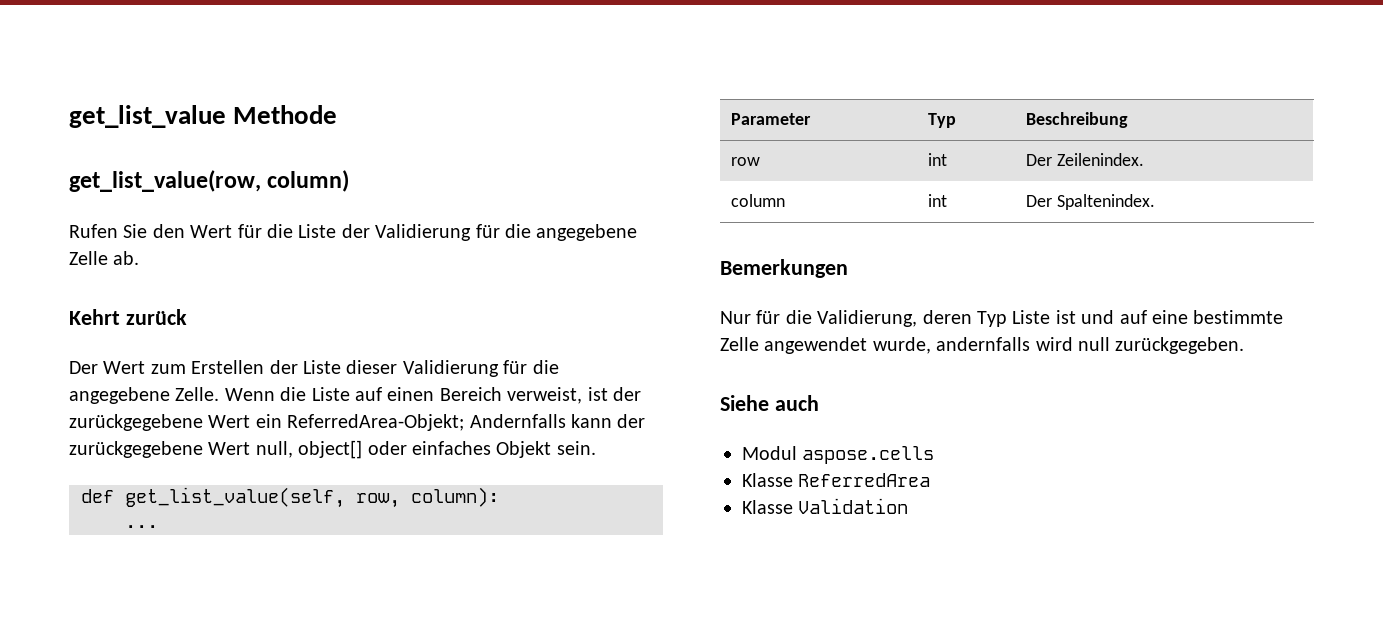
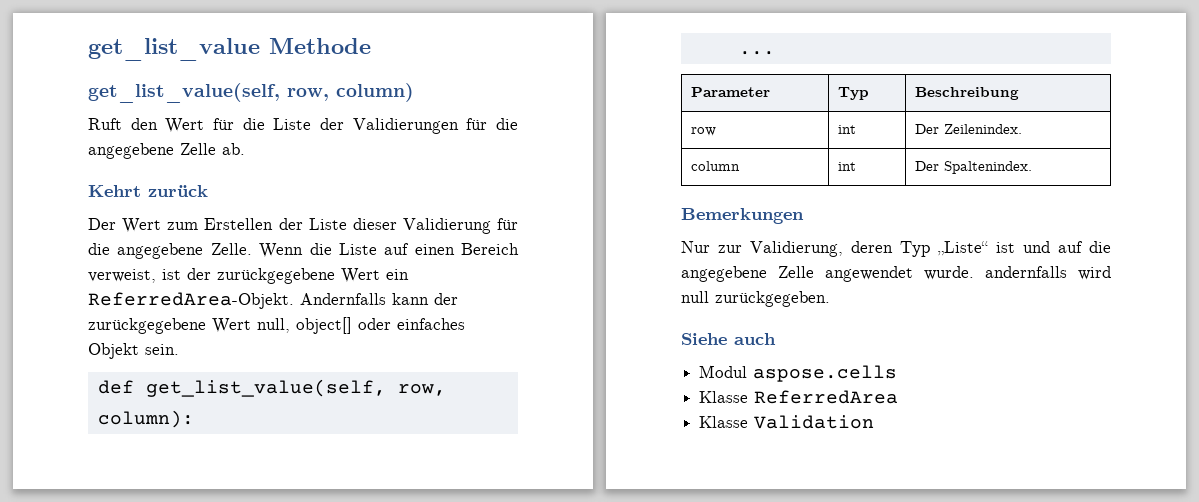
[69,170,261,192] get_list_value(row, -> [88,83,329,103] get_list_value(self, row,
[69,224,148,238] Rufen Sie -> [88,118,122,130] Ruft
[375,224,472,241] Validierung -> [352,118,459,134] Validierungen
[287,414,465,431] ReferredArea-Objekt; -> [88,292,294,309] ReferredArea-Objekt.
[756,310,812,324] für die -> [718,245,742,253] zur
[1012,310,1051,324] Liste -> [938,241,988,256] „Liste“
[1152,310,1284,324] eine bestimmte -> [1089,241,1111,253] [681,266,767,282] die angegebene
[872,337,931,354] wurde, -> [924,266,974,280] wurde.

